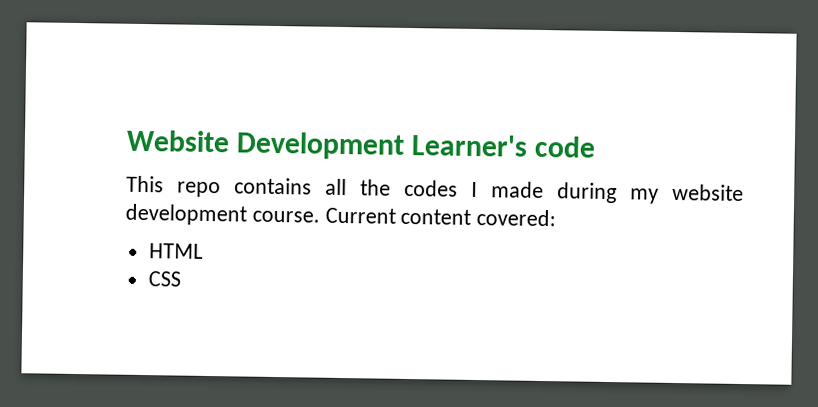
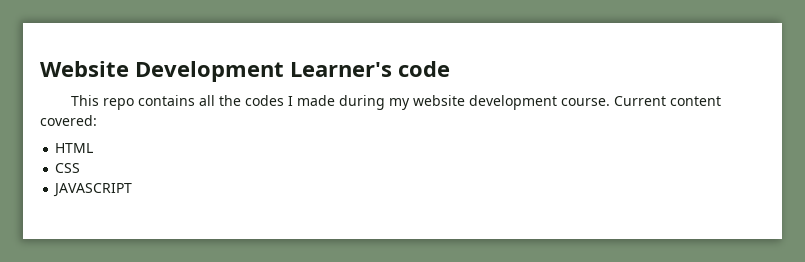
(181, 279) none -> [53,183,133,197] // JAVASCRIPT

